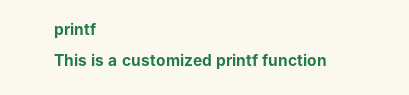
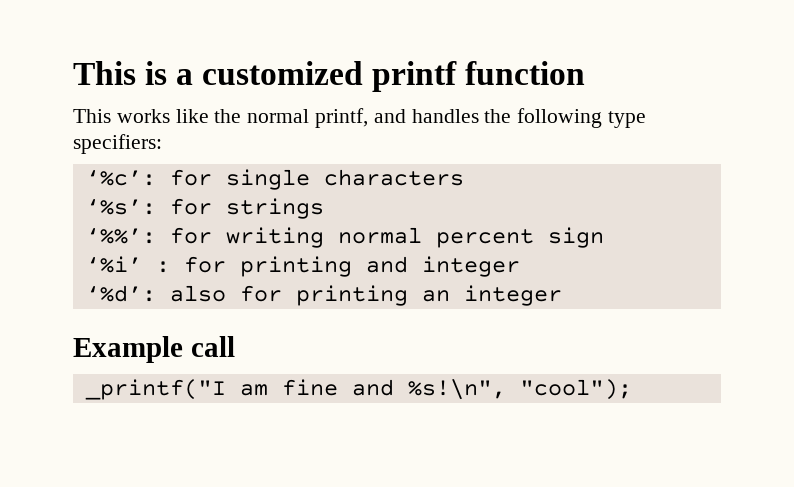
[54,22,97,39] printf // -> (73, 73) none
(327, 59) none -> [73,108,647,128] [73,134,162,154] [85,169,464,190] [85,198,324,219] [85,227,604,248] [85,256,520,277] [85,285,562,306] [73,336,235,363] [84,379,632,400] // This works like the normal printf, and handles the following type specifiers: // ‘%c’: for single characters // ‘%s’: for strings // ‘%%’: for writing normal percent sign // ‘%i’ : for printing and integer // ‘%d’: also for printing an integer // Example call // _printf("I am fine and %s!\n", "cool");

